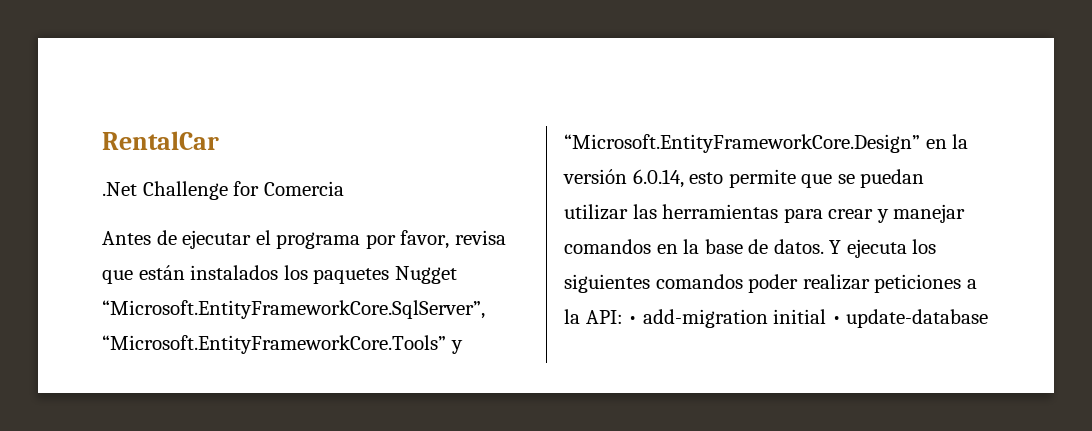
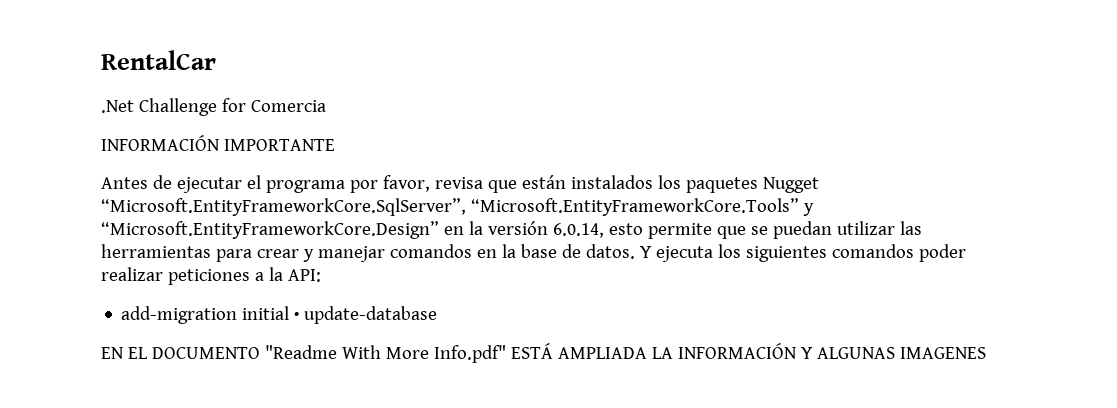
(344, 188) none -> [101,135,335,151] // INFORMACIÓN IMPORTANTE
[628,316,638,324] • -> (321, 275) //
(989, 318) none -> [101,343,986,363] // EN EL DOCUMENTO "Readme With More Info.pdf" ESTÁ AMPLIADA LA INFORMACIÓN Y ALGUNAS IMAGENES

